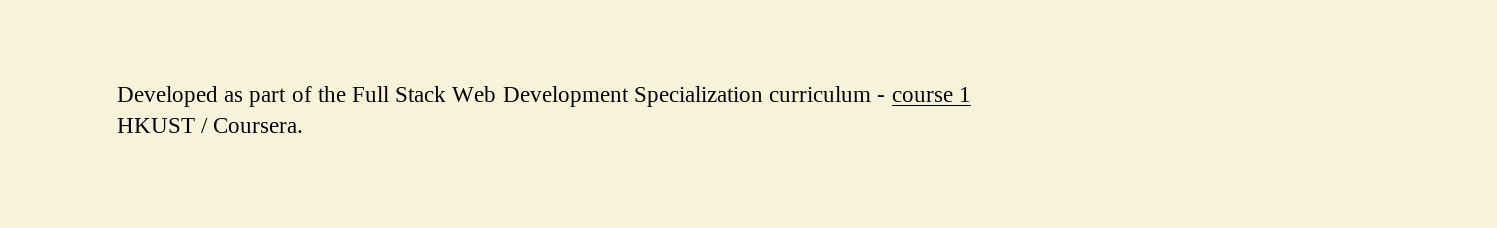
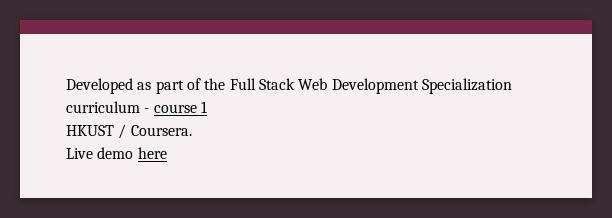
(304, 125) none -> [66,147,167,159] // Live demo here

